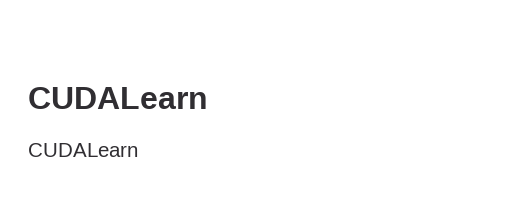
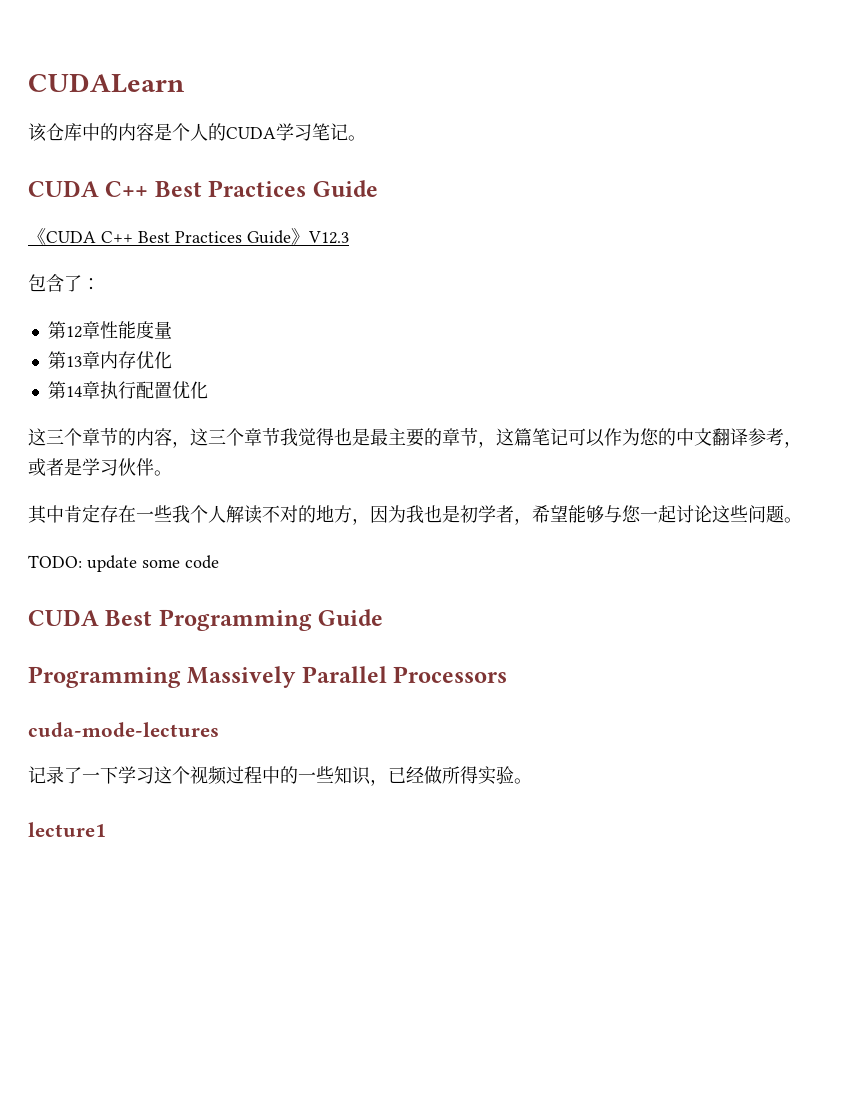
[28,143,138,157] CUDALearn -> [28,123,366,142] [28,180,378,197] [28,228,349,245] [28,274,100,292] [47,321,172,339] [47,351,172,369] [47,381,208,399] [28,428,802,448] [28,458,172,476] [28,504,802,525] [28,555,219,572] [28,609,384,631] [28,666,508,688] [28,722,219,737] [28,766,532,786] [28,822,106,837] 该仓库中的内容是个人的CUDA学习笔记。 // CUDA C++ Best Practices Guide // 《CUDA C++ Best Practices Guide》V12.3 // 包含了： // 第12章性能度量 // 第13章内存优化 // 第14章执行配置优化 // 这三个章节的内容，这三个章节我觉得也是最主要的章节，这篇笔记可以作为您的中文翻译参考，或者是学习伙伴。 // 其中肯定存在一些我个人解读不对的地方，因为我也是初学者，希望能够与您一起讨论这些问题。 // TODO: update some code // CUDA Best Programming Guide // Programming Massively Parallel Processors // cuda-mode-lectures // 记录了一下学习这个视频过程中的一些知识，已经做所得实验。 // lecture1

